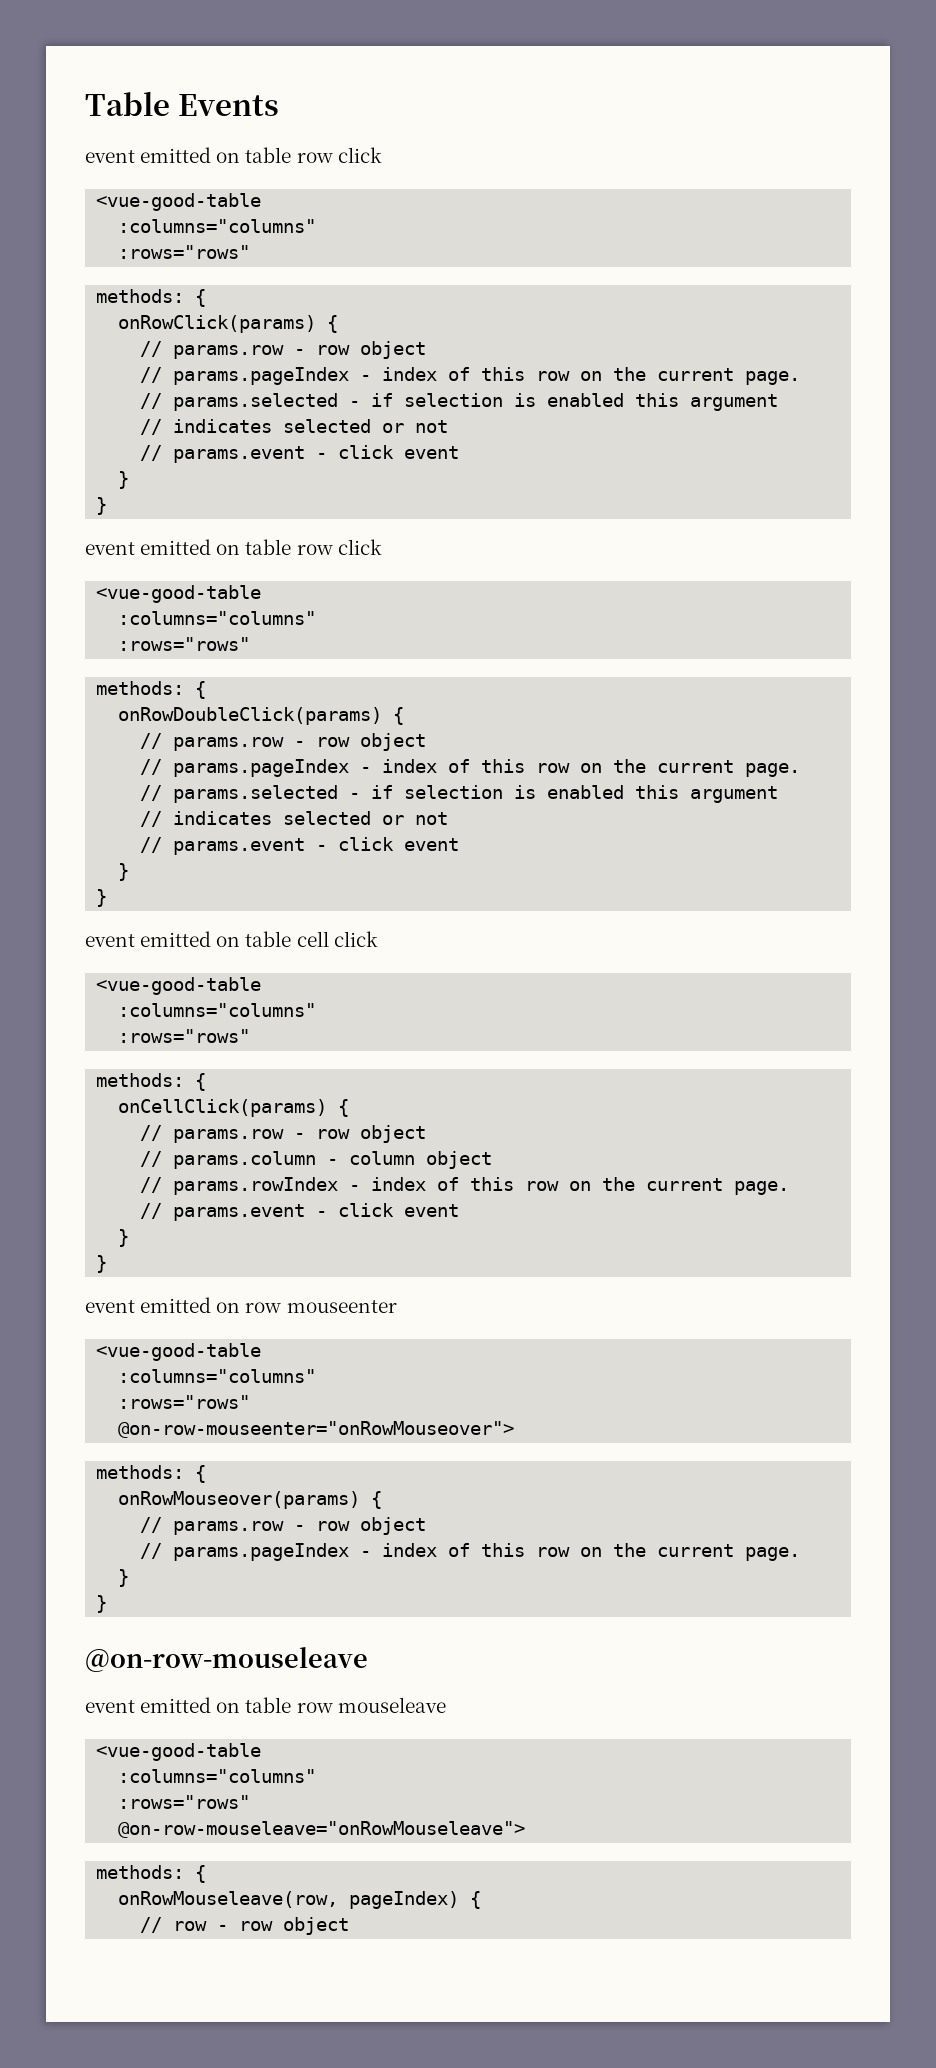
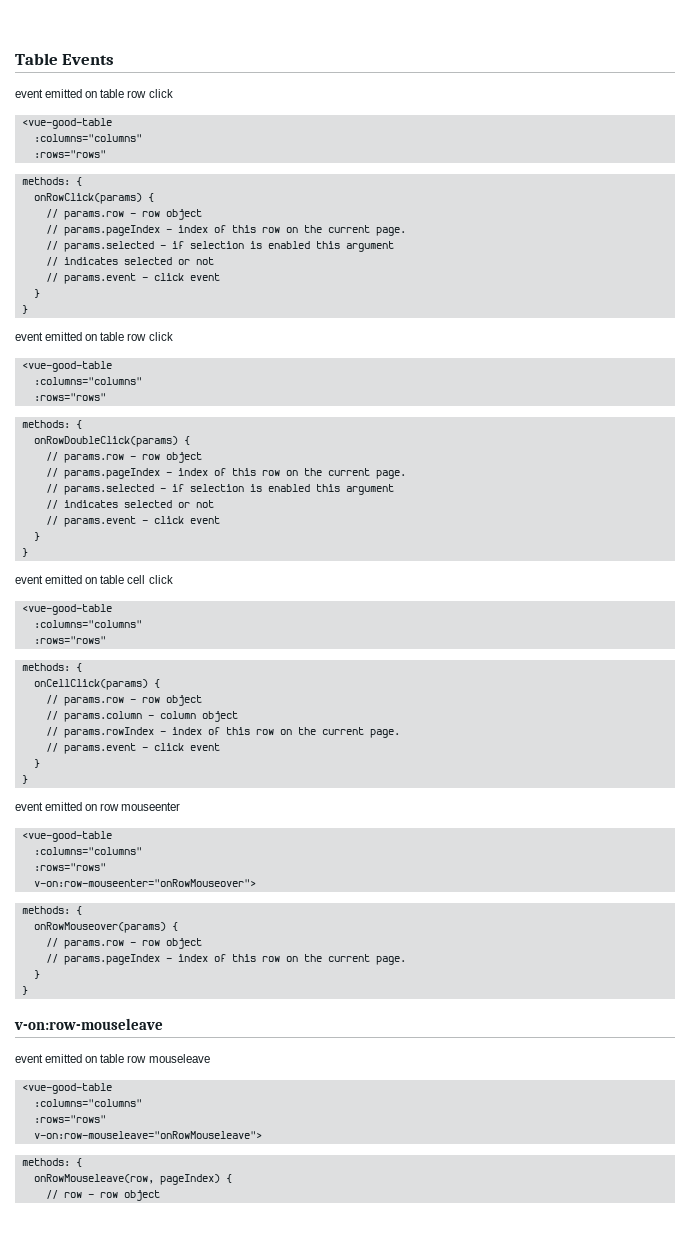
[118,1421,515,1438] @on-row-mouseenter="onRowMouseover"> -> [33,879,256,887] v-on:row-mouseenter="onRowMouseover">
[85,1647,368,1672] @on-row-mouseleave -> [14,1018,163,1030] v-on:row-mouseleave
[118,1821,526,1838] @on-row-mouseleave="onRowMouseleave"> -> [33,1131,262,1139] v-on:row-mouseleave="onRowMouseleave">

